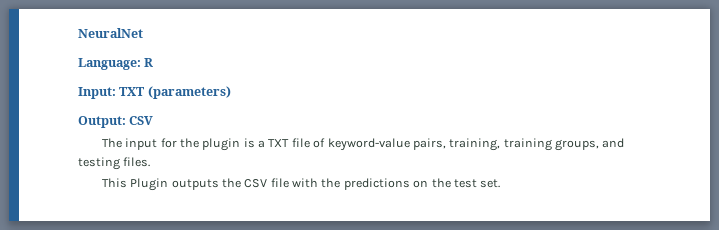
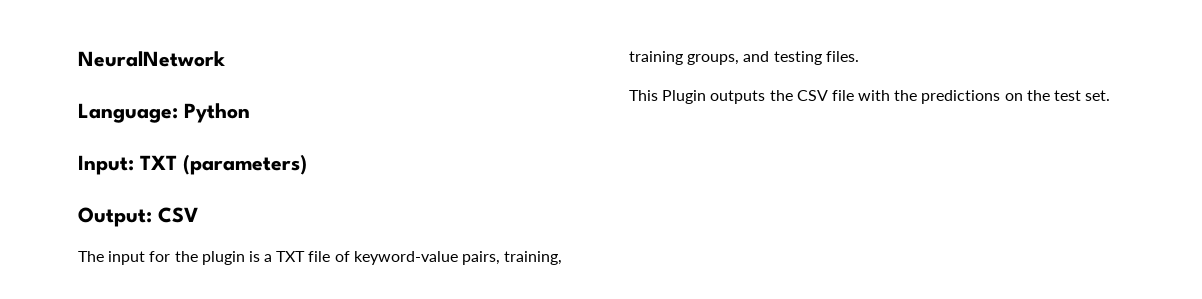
[78,28,143,38] NeuralNet -> [78,51,225,67] NeuralNetwork
[144,58,154,67] R -> [184,103,250,123] Python

